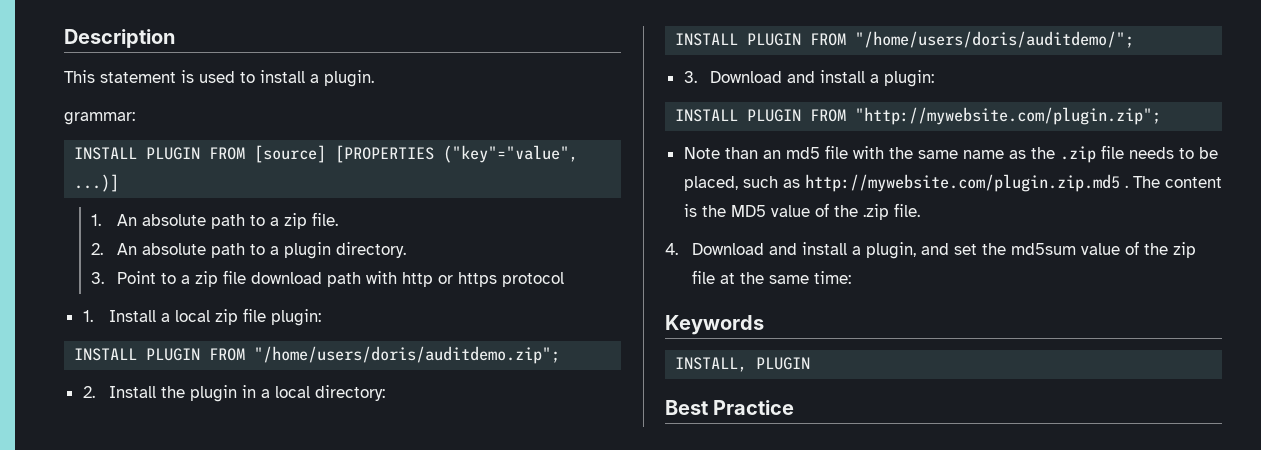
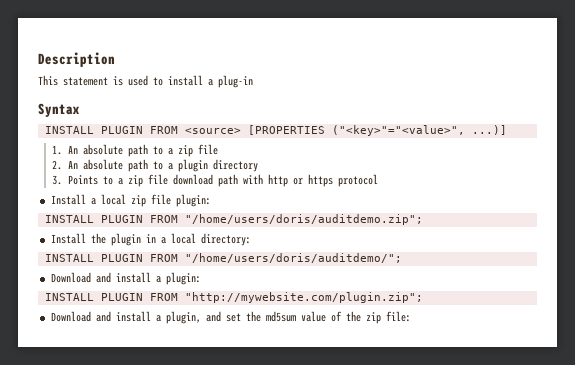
[324,70,374,87] [64,112,135,125] [74,145,579,163] plugin. // grammar: // INSTALL PLUGIN FROM [source] [PROPERTIES ("key"="value", -> [218,75,253,88] [38,103,80,117] [44,125,465,136] plug-in // Syntax // INSTALL PLUGIN FROM <source> [PROPERTIES ("<key>"="<value>",
[312,212,339,226] file. -> [198,144,219,155] file
[336,242,407,258] [90,271,157,284] directory. // 3. Point -> [213,159,259,172] [52,175,99,185] directory // 3. Points
[82,310,93,322] 1. -> (379, 180) none
[82,386,95,398] 2. -> (423, 219) none
[683,71,697,83] 3. -> (402, 258) none
[683,145,1218,163] [683,174,1222,192] [683,203,920,220] [665,243,678,255] Note than an md5 file with the same name as the .zip file needs to be placed, such as http://mywebsite.com/plugin.zip.md5 . The content is the MD5 value of the .zip file. // 4. -> (423, 297) none
[691,270,851,284] [665,315,764,335] [675,357,811,372] [665,400,795,415] file at the same time: // Keywords // INSTALL, PLUGIN // Best Practice -> [385,311,411,322] file:

